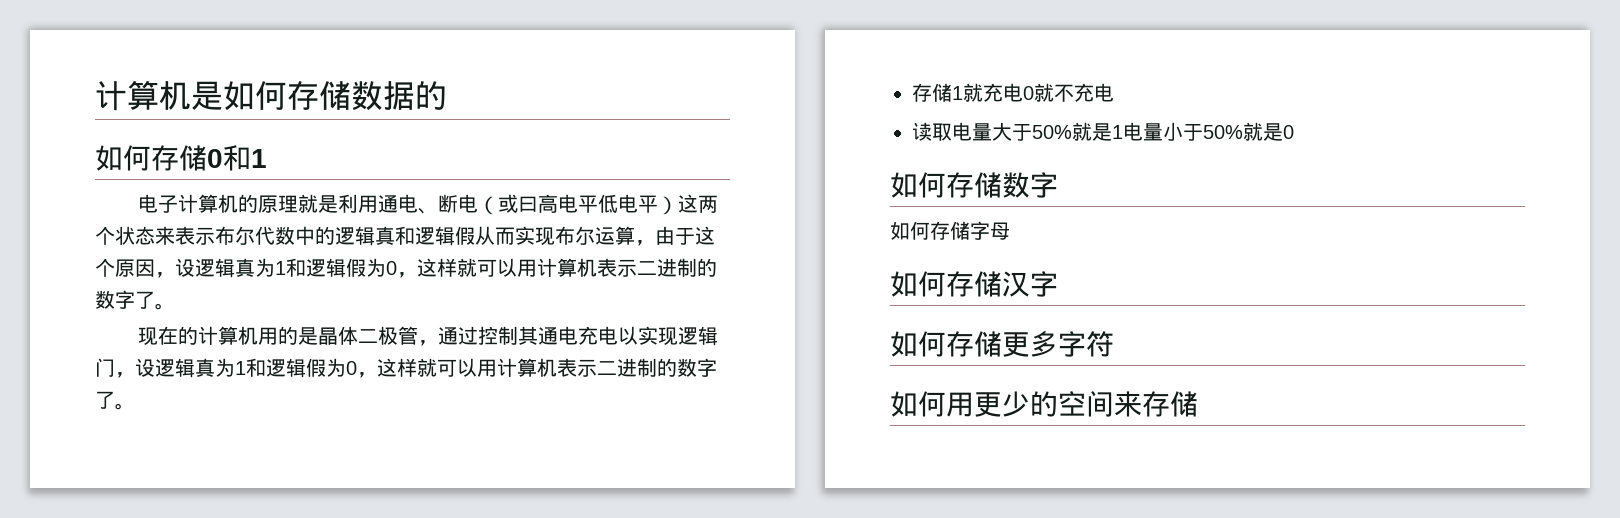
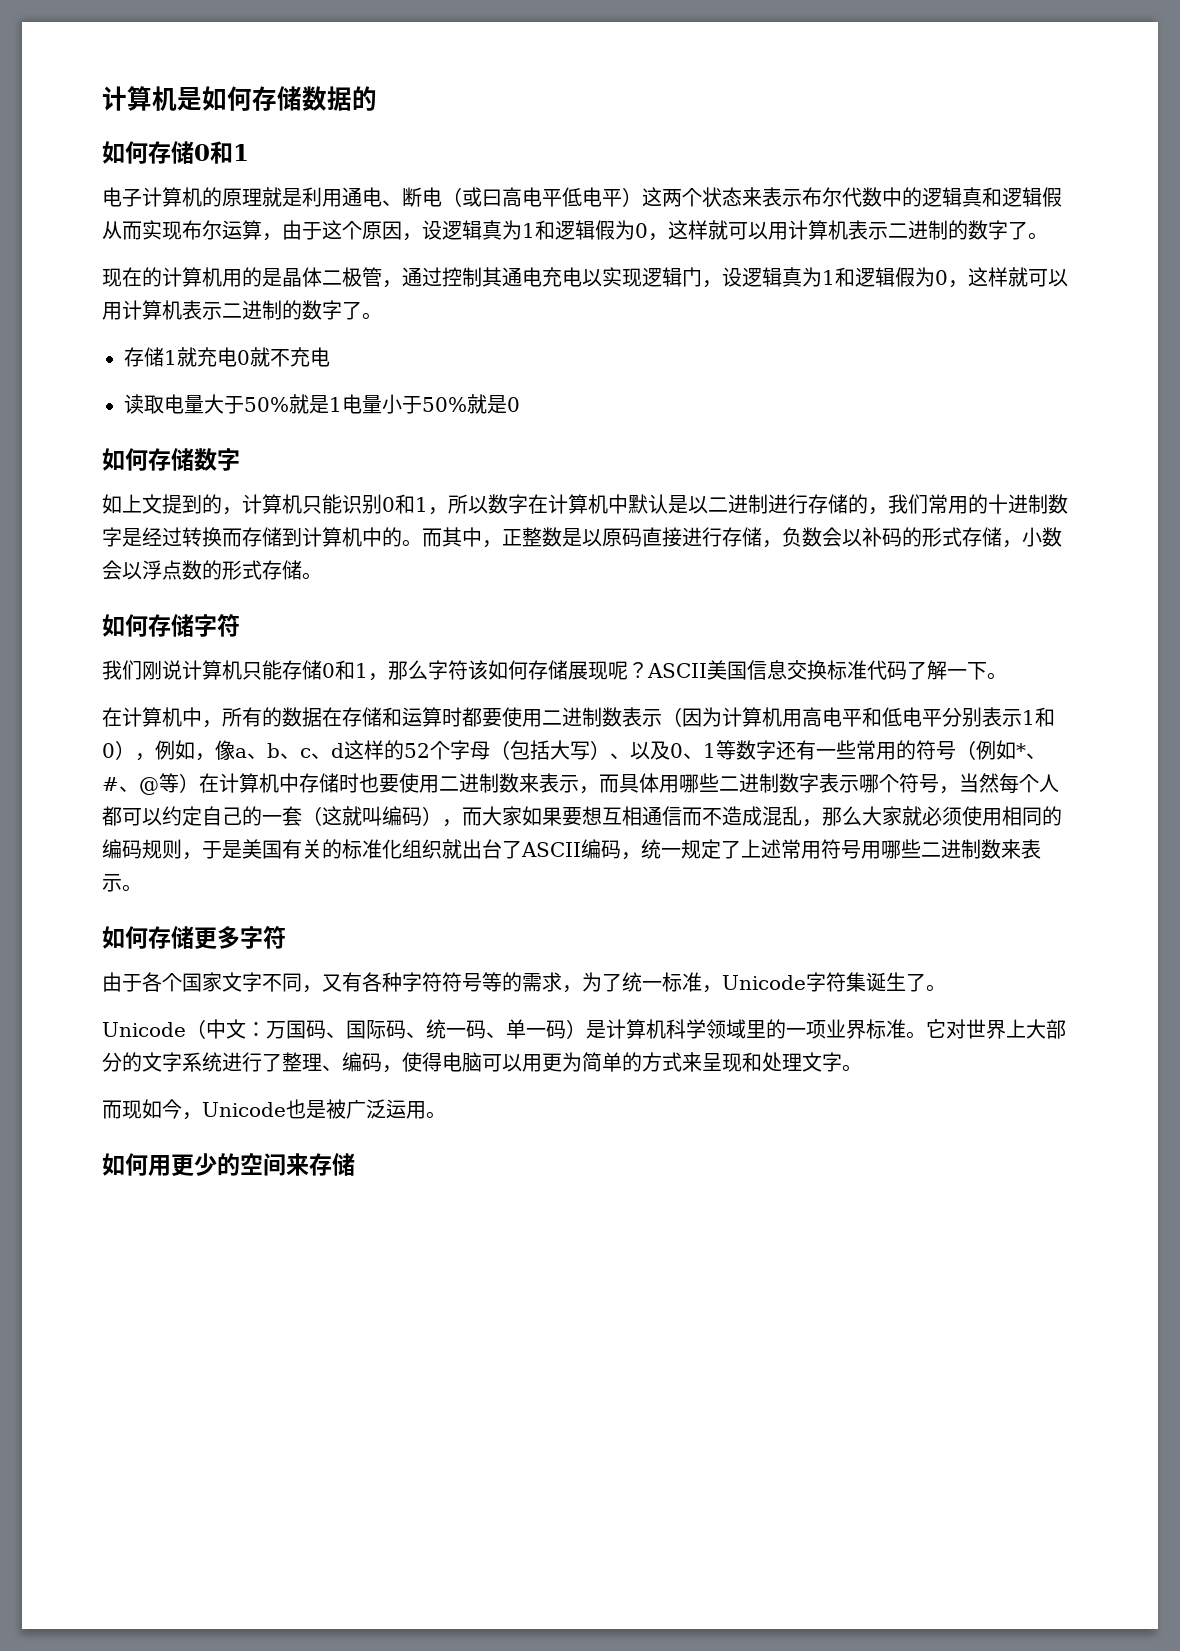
[910,221,1010,240] [890,271,1058,297] [890,331,1114,357] 何存储字母 // 如何存储汉字 // 如何存储更多字符 -> [122,494,1068,515] [102,527,1062,548] [102,560,322,580] [102,614,240,637] [102,660,1007,681] [102,707,1055,728] [102,740,1046,761] [102,773,1059,795] [102,806,1062,827] [102,839,1041,860] [102,874,142,892] [102,926,286,949] [102,972,946,993] [102,1019,1066,1039] [102,1052,862,1073] [102,1099,446,1120] 上文提到的，计算机只能识别0和1，所以数字在计算机中默认是以二进制进行存储的，我们常用的十进制数字是经过转换而存储到计算机中的。而其中，正整数是以原码直接进行存储，负数会以补码的形式存储，小数会以浮点数的形式存储。 // 如何存储字符 // 我们刚说计算机只能存储0和1，那么字符该如何存储展现呢？ASCII美国信息交换标准代码了解一下。 // 在计算机中，所有的数据在存储和运算时都要使用二进制数表示（因为计算机用高电平和低电平分别表示1和0），例如，像a、b、c、d这样的52个字母（包括大写）、以及0、1等数字还有一些常用的符号（例如*、#、@等）在计算机中存储时也要使用二进制数来表示，而具体用哪些二进制数字表示哪个符号，当然每个人都可以约定自己的一套（这就叫编码），而大家如果要想互相通信而不造成混乱，那么大家就必须使用相同的编码规则，于是美国有关的标准化组织就出台了ASCII编码，统一规定了上述常用符号用哪些二进制数来表示。 // 如何存储更多字符 // 由于各个国家文字不同，又有各种字符符号等的需求，为了统一标准，Unicode字符集诞生了。 // Unicode（中文：万国码、国际码、统一码、单一码）是计算机科学领域里的一项业界标准。它对世界上大部分的文字系统进行了整理、编码，使得电脑可以用更为简单的方式来呈现和处理文字。 // 而现如今，Unicode也是被广泛运用。

